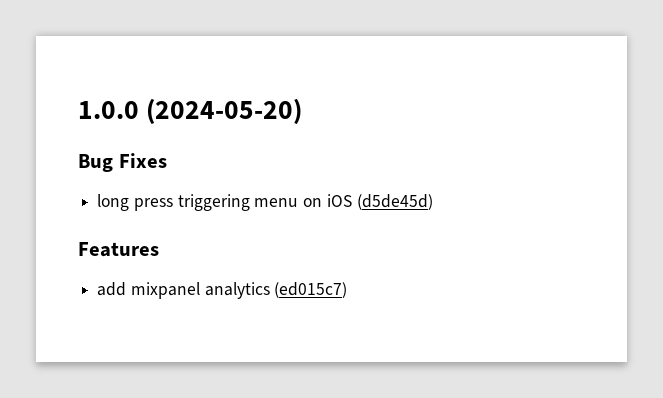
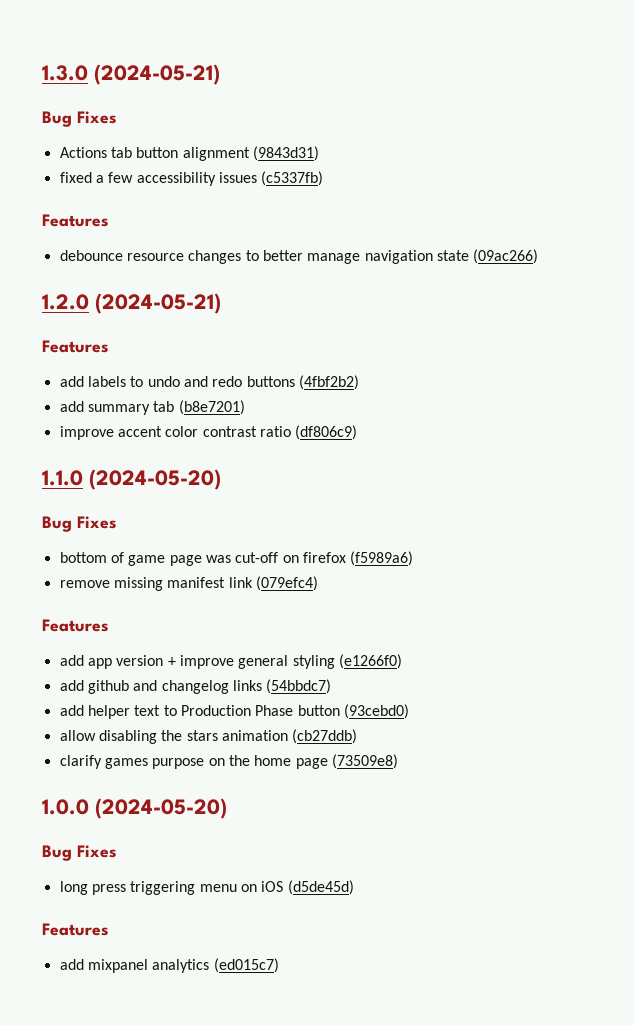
(78, 110) none -> [42,64,220,85] [42,111,117,127] [59,146,319,161] [59,171,324,186] [42,214,109,227] [59,249,539,264] [42,293,221,314] [42,340,109,353] [59,375,359,390] [59,400,245,415] [59,425,358,440] [42,469,221,490] [42,516,117,532] [59,551,414,566] [59,576,318,591] [42,619,109,632] [59,654,402,669] [59,679,332,694] [59,704,409,719] [59,729,358,744] [59,754,398,769] 1.3.0 (2024-05-21) // Bug Fixes // Actions tab button alignment (9843d31) // fixed a few accessibility issues (c5337fb) // Features // debounce resource changes to better manage navigation state (09ac266) // 1.2.0 (2024-05-21) // Features // add labels to undo and redo buttons (4fbf2b2) // add summary tab (b8e7201) // improve accent color contrast ratio (df806c9) // 1.1.0 (2024-05-20) // Bug Fixes // bottom of game page was cut-off on firefox (f5989a6) // remove missing manifest link (079efc4) // Features // add app version + improve general styling (e1266f0) // add github and changelog links (54bbdc7) // add helper text to Production Phase button (93cebd0) // allow disabling the stars animation (cb27ddb) // clarify games purpose on the home page (73509e8) //

